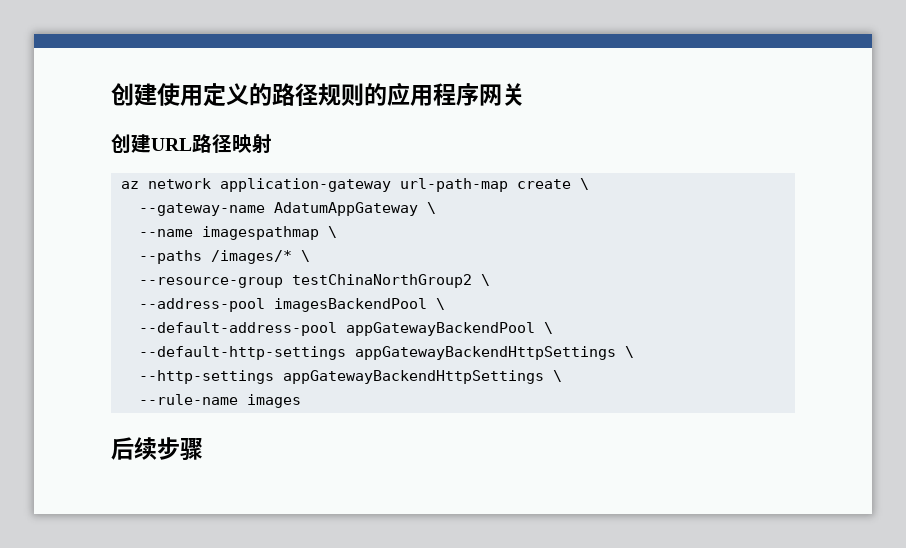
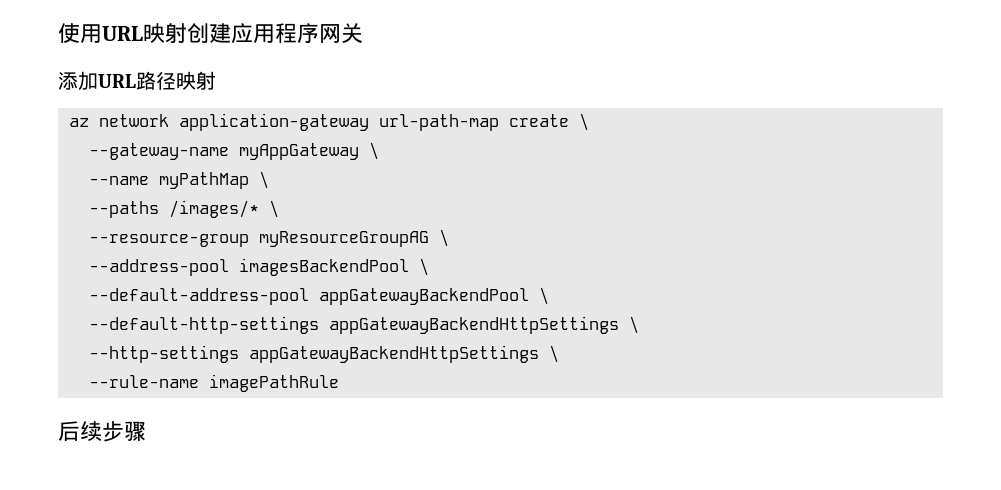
[111,83,387,107] 创建使用定义的路径规则的 -> [58,23,231,43] 使用URL映射创建
[111,134,151,153] 创建 -> [58,71,98,91] 添加
[274,202,419,216] AdatumAppGateway -> [238,143,359,160] myAppGateway
[202,226,320,240] imagespathmap -> [158,172,249,189] myPathMap
[292,274,473,288] testChinaNorthGroup2 -> [258,231,429,247] myResourceGroupAG
[247,394,302,408] images -> [208,374,339,392] imagePathRule

